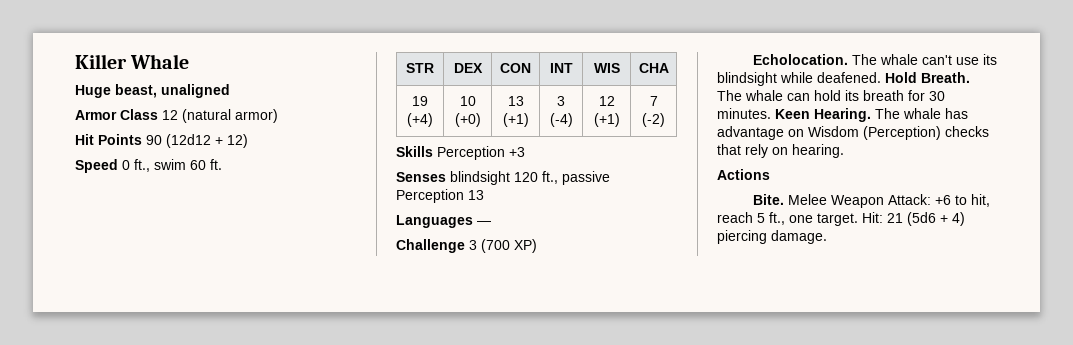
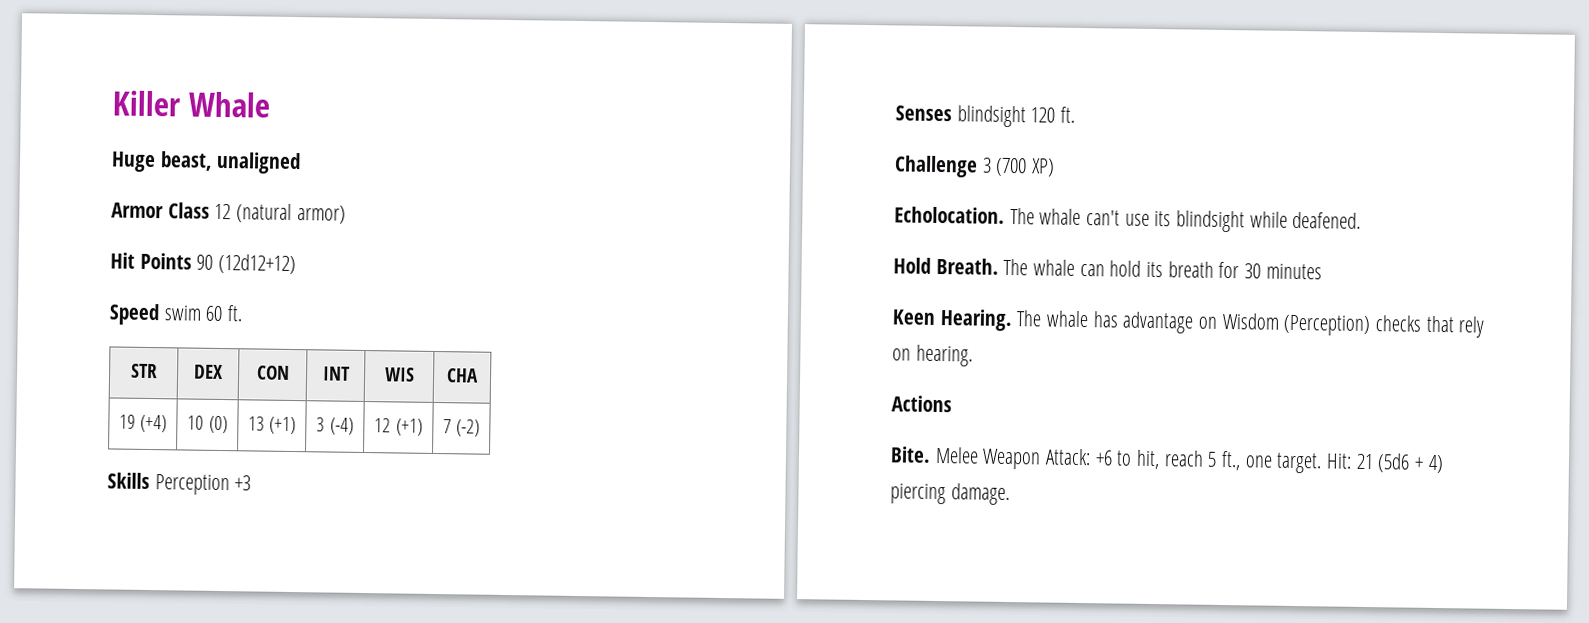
[166,134,248,148] (12d12 + 12) -> [218,253,297,275] (12d12+12)
[122,159,150,172] 0 ft., -> (160, 314) none
[454,113,481,127] (+0) -> [208,415,228,434] (0)
[542,171,610,185] [396,189,484,203] [396,215,491,228] ft., passive Perception 13 // Languages — -> [1060,106,1076,123] ft.
(881, 77) none -> (1362, 220) //
[717,108,771,119] minutes. -> [1265,263,1322,280] minutes //

